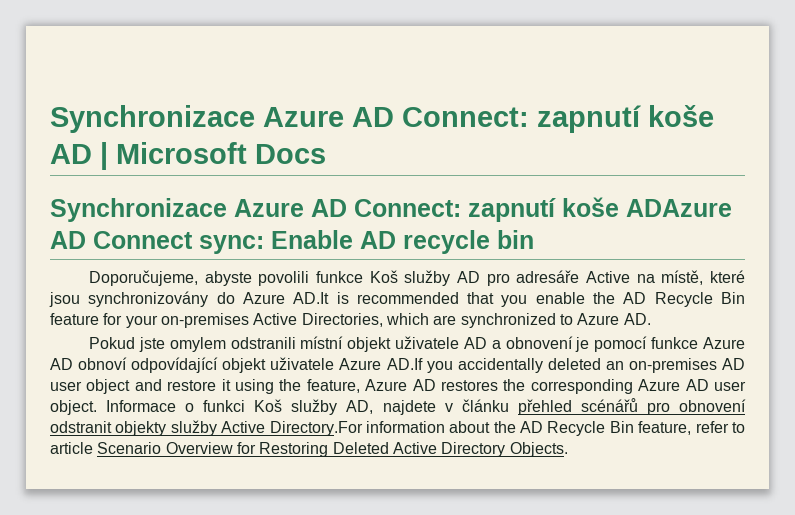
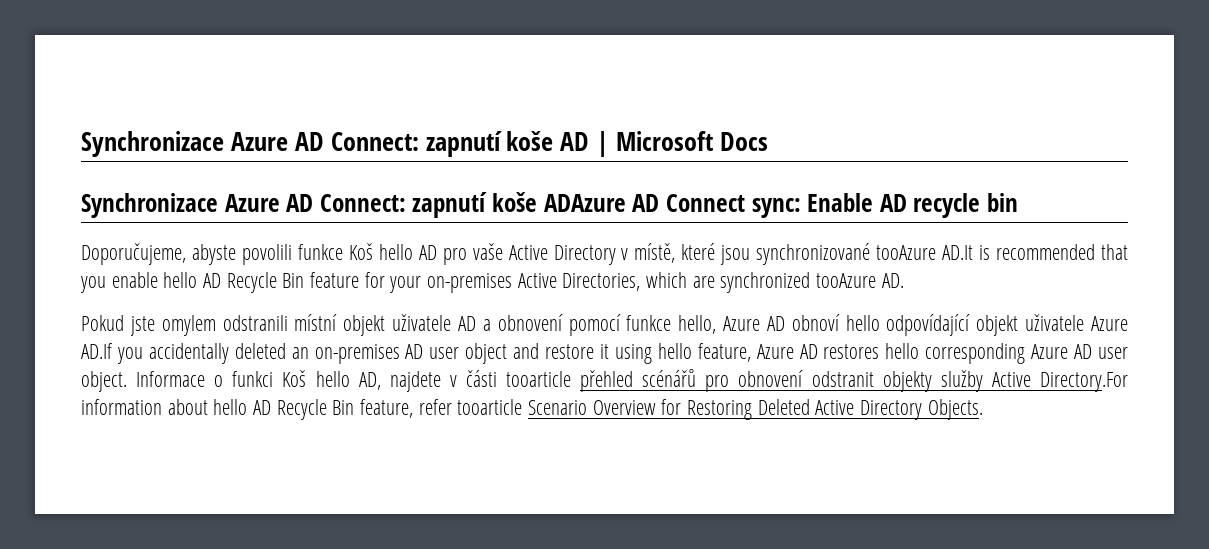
[404,270,451,286] služby -> [378,244,413,260] hello
[516,270,745,285] [49,291,285,307] adresáře Active na místě, které jsou synchronizovány do Azure -> [472,243,937,265] vaše Active Directory v místě, které jsou synchronizované tooAzure
[593,292,616,304] the -> [163,272,198,288] hello
[559,313,620,325] to Azure -> [816,273,877,288] tooAzure
[575,337,590,352] je -> (563, 322) none
(699, 343) none -> [678,315,717,334] hello,
(128, 363) none -> [845,315,880,331] hello
[279,379,302,391] the -> [657,343,692,359] hello
[503,379,526,391] the -> [885,343,920,359] hello
[291,399,338,415] služby -> [315,371,350,387] hello
[461,399,509,412] článku -> [465,370,572,387] části tooarticle
[493,421,516,433] the -> [213,399,248,415] hello
[732,422,745,433] [50,442,93,454] to article -> [457,399,523,415] tooarticle

